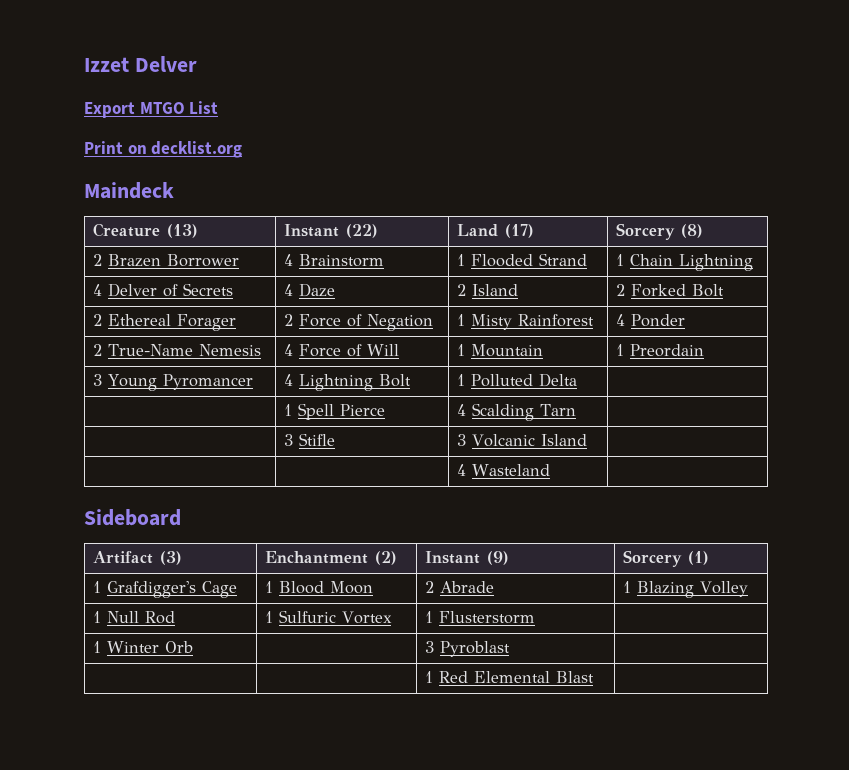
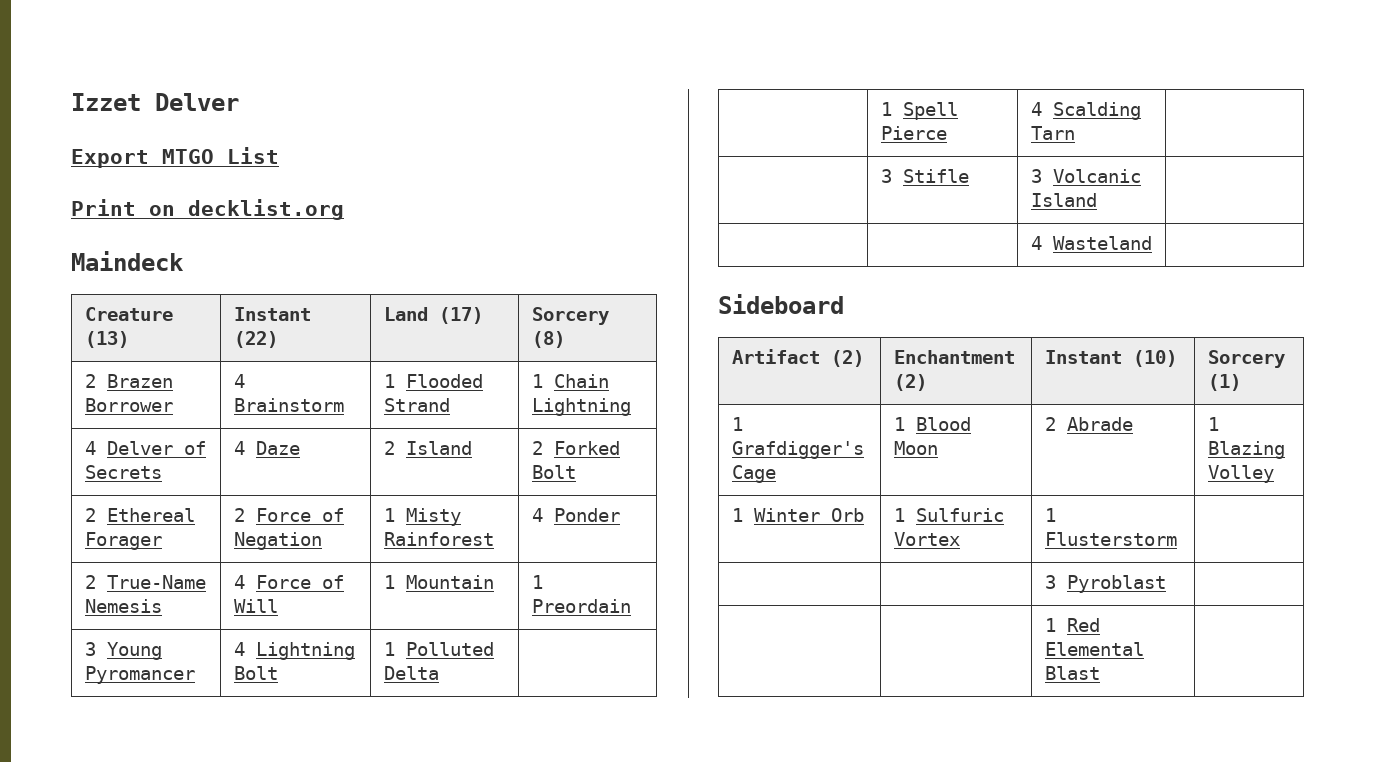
[159,551,182,565] (3) -> [830,350,864,367] (2)
[486,551,509,565] (9) -> [1132,350,1177,367] (10)
[106,611,175,624] Null Rod -> [753,508,864,522] Winter Orb
[92,641,193,653] 1 Winter Orb -> (1177, 539) none

